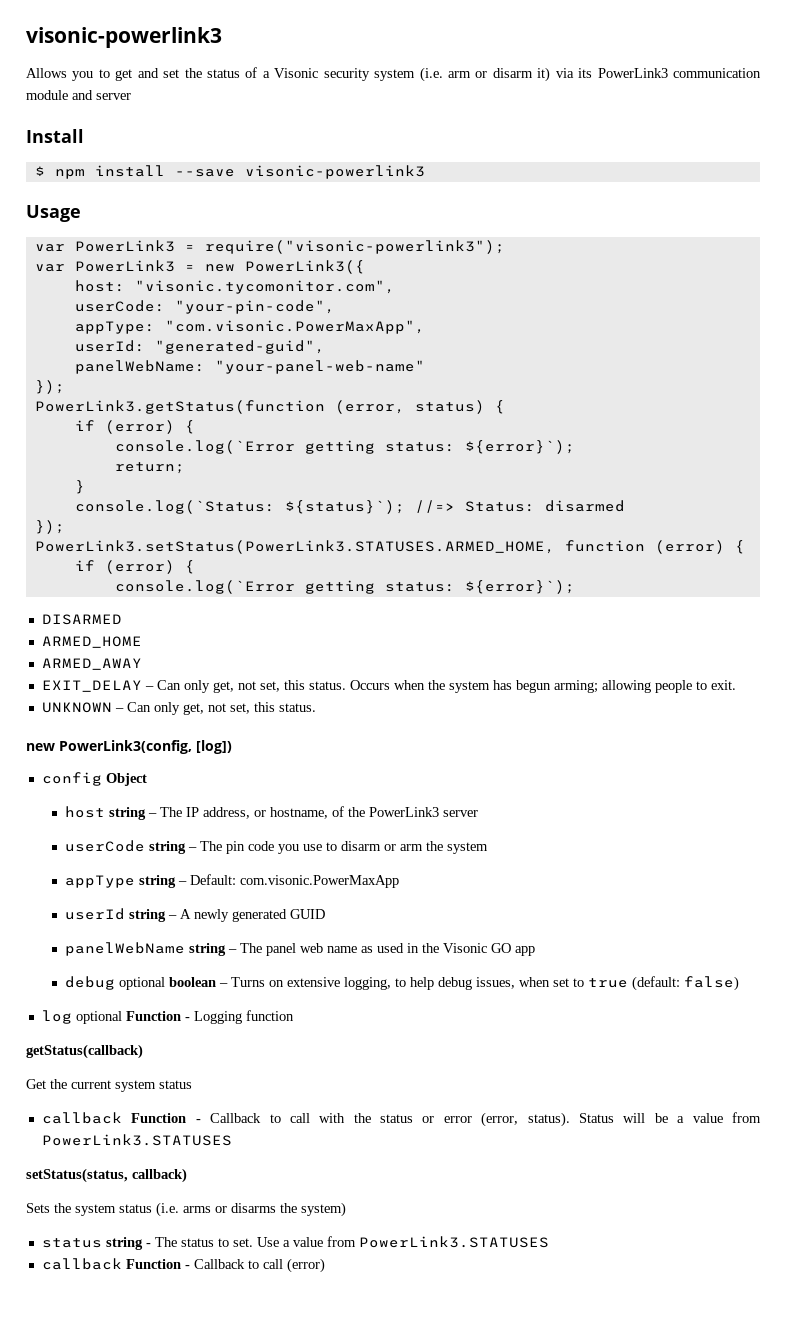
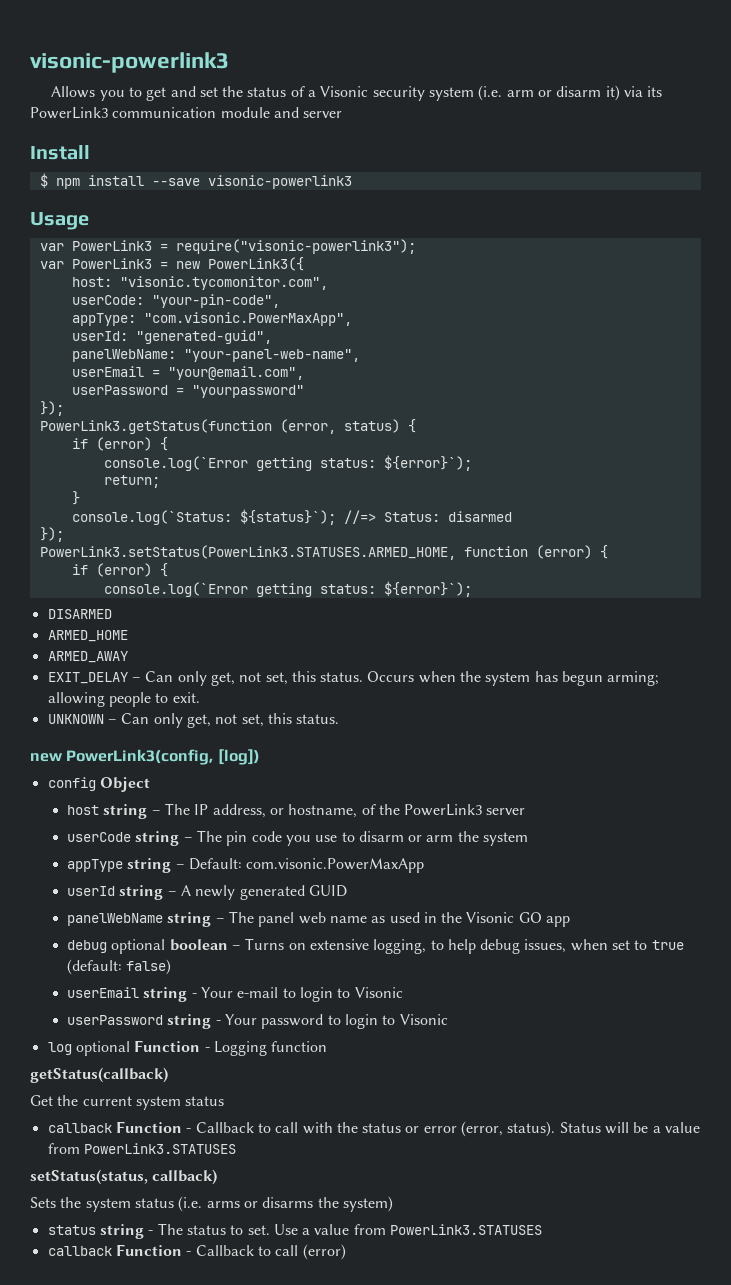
[214,360,425,374] "your-panel-web-name" -> [183,349,360,362] [71,366,304,380] [71,385,304,398] "your-panel-web-name", // userEmail = "your@email.com", // userPassword = "yourpassword"
(739, 983) none -> [66,987,403,1002] [66,1014,448,1029] // userEmail string - Your e-mail to login to Visonic // userPassword string - Your password to login to Visonic

